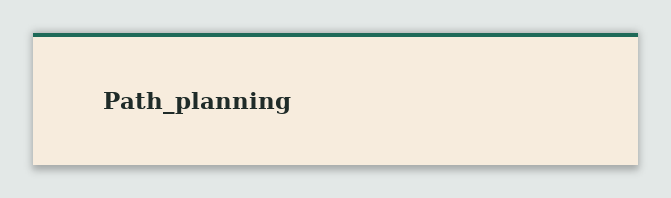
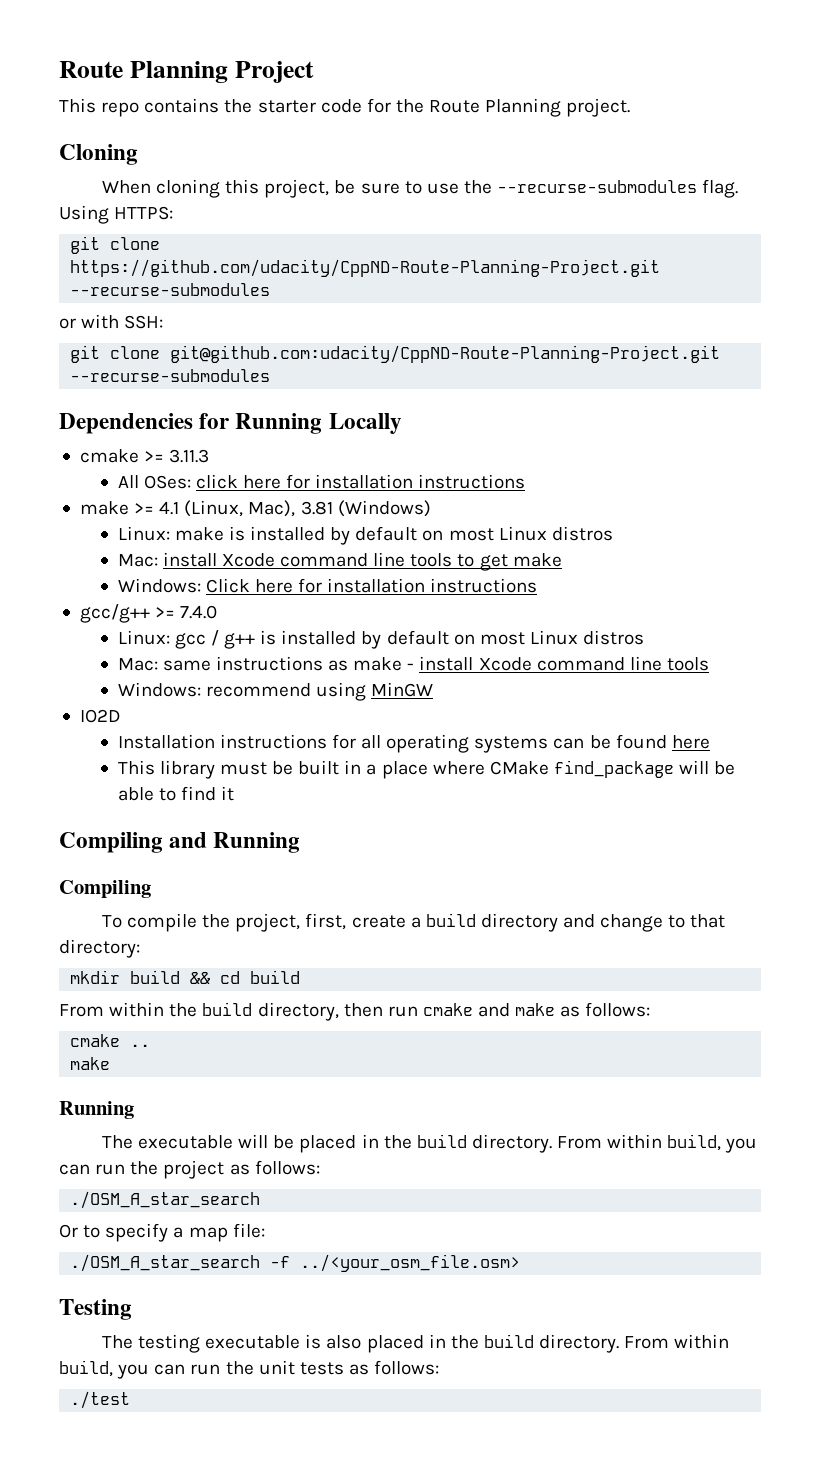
[103,92,291,114] Path_planning -> [59,61,314,83] [59,98,631,117] [59,144,138,165] [101,179,739,198] [59,205,174,224] [70,236,161,254] [70,259,661,277] [70,283,271,296] [59,314,164,329] [70,345,721,363] [70,369,271,382] [59,413,402,434] [79,449,210,463] [117,474,526,489] [79,500,431,517] [117,526,613,545] [117,552,562,571] [117,578,538,593] [79,604,218,623] [117,630,645,649] [117,656,709,671] [117,682,434,701] [79,709,121,723] [117,734,710,753] [117,760,736,779] [117,786,235,801] [59,832,301,853] [59,880,151,898] [101,913,726,932] [59,939,140,958] [70,970,301,984] [59,1002,651,1021] [70,1034,151,1047] [70,1057,111,1070] [59,1101,134,1119] [101,1134,758,1153] [59,1160,320,1179] [70,1191,261,1209] [59,1223,265,1242] [70,1254,521,1272] [59,1299,132,1320] [101,1334,730,1353] [59,1360,440,1379] [70,1391,131,1409] Route Planning Project // This repo contains the starter code for the Route Planning project. // Cloning // When cloning this project, be sure to use the --recurse-submodules flag. Using HTTPS: // git clone https://github.com/udacity/CppND-Route-Planning-Project.git --recurse-submodules // or with SSH: // git clone git@github.com:udacity/CppND-Route-Planning-Project.git --recurse-submodules // Dependencies for Running Locally // cmake >= 3.11.3 // All OSes: click here for installation instructions // make >= 4.1 (Linux, Mac), 3.81 (Windows) // Linux: make is installed by default on most Linux distros // Mac: install Xcode command line tools to get make // Windows: Click here for installation instructions // gcc/g++ >= 7.4.0 // Linux: gcc / g++ is installed by default on most Linux distros // Mac: same instructions as make - install Xcode command line tools // Windows: recommend using MinGW // IO2D // Installation instructions for all operating systems can be found here // This library must be built in a place where CMake find_package will be able to find it // Compiling and Running // Compiling // To compile the project, first, create a build directory and change to that directory: // mkdir build && cd build // From within the build directory, then run cmake and make as follows: // cmake .. // make // Running // The executable will be placed in the build directory. From within build, you can run the project as follows: // ./OSM_A_star_search // Or to specify a map file: // ./OSM_A_star_search -f ../<your_osm_file.osm> // Testing // The testing executable is also placed in the build directory. From within build, you can run the unit tests as follows: // ./test

